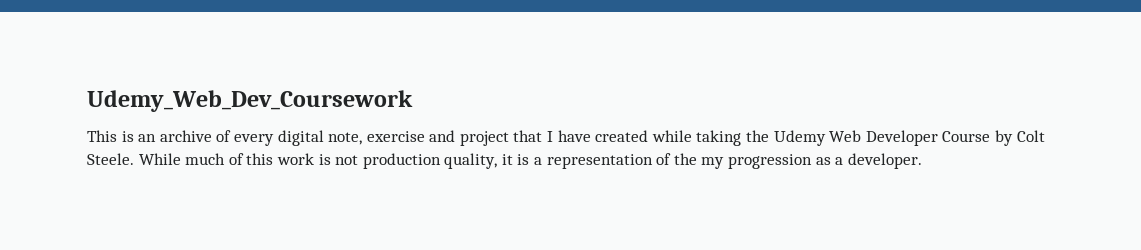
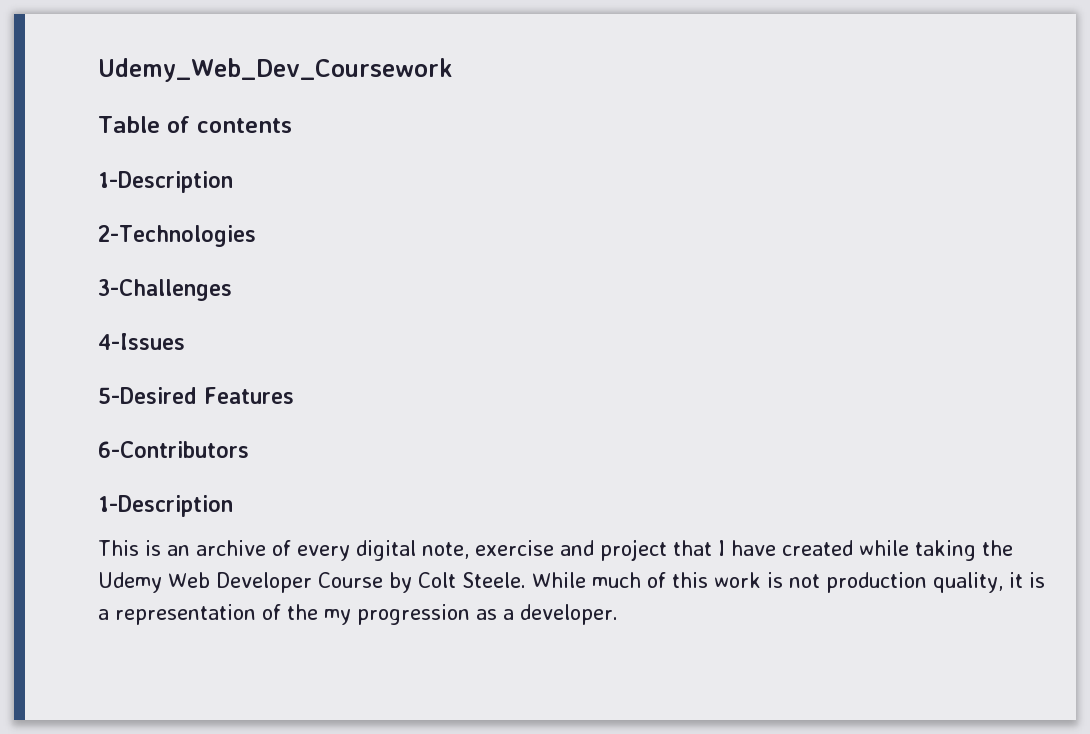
(413, 101) none -> [98,116,292,133] [98,171,233,193] [98,225,256,247] [98,279,232,301] [98,333,185,350] [98,387,294,404] [98,441,249,458] [98,495,233,517] // Table of contents // 1-Description // 2-Technologies // 3-Challenges // 4-Issues // 5-Desired Features // 6-Contributors // 1-Description

